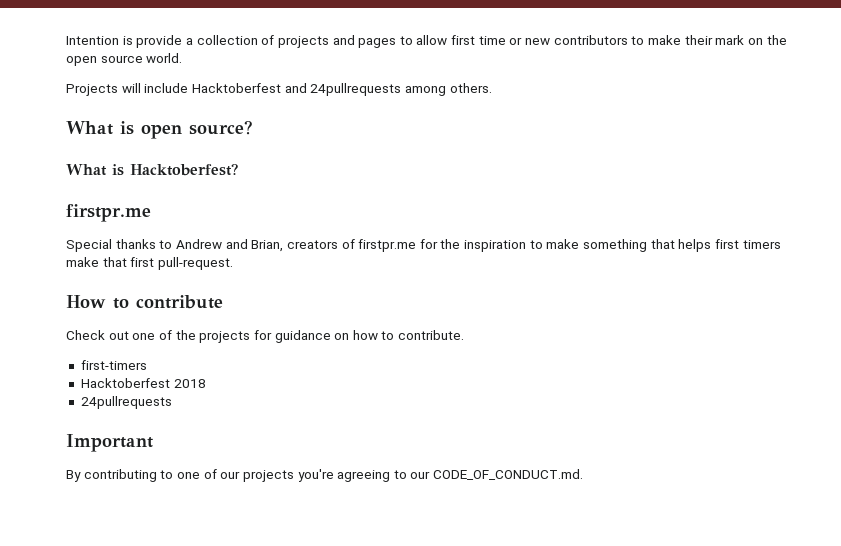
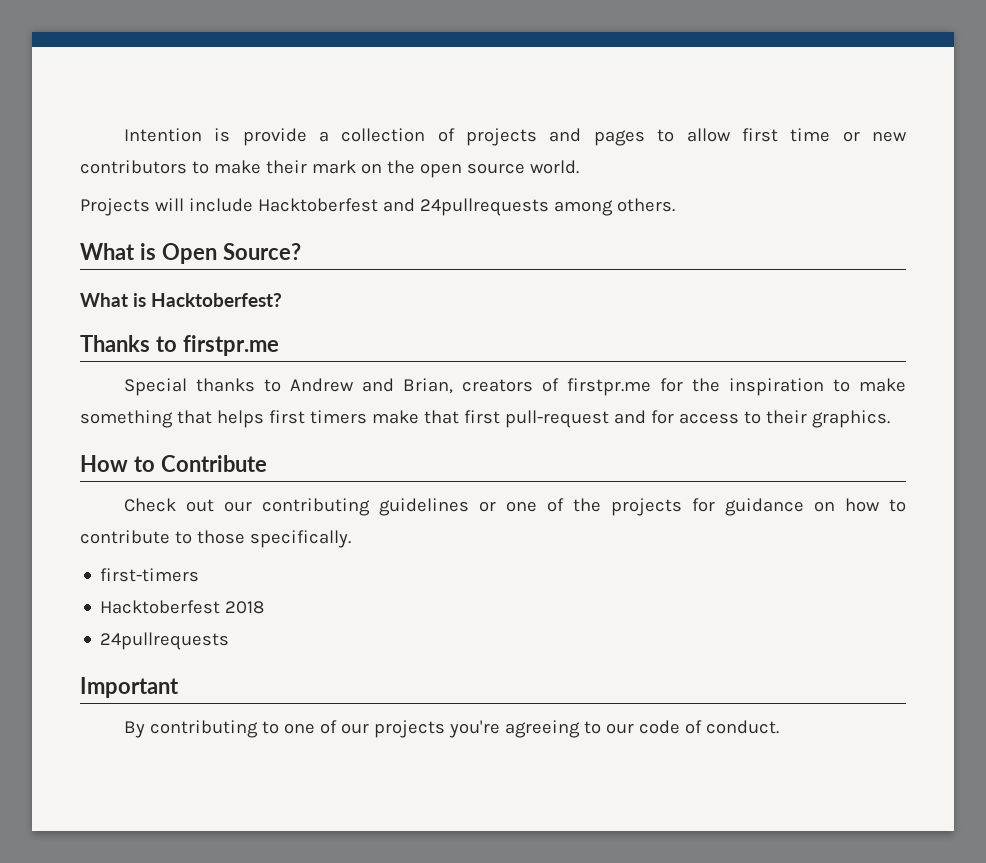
[141,120,253,139] open source? -> [161,243,301,264] Open Source?
(238, 169) none -> [80,335,177,352] Thanks to
[157,257,233,270] pull-request. -> [504,410,890,428] pull-request and for access to their graphics.
[136,295,223,309] contribute -> [160,455,267,472] Contribute
(129, 335) none -> [223,498,496,516] our contributing guidelines or
[398,330,465,340] contribute. -> [80,530,351,548] contribute to those specifically.
[433,469,584,480] CODE_OF_CONDUCT.md. -> [638,720,779,734] code of conduct.

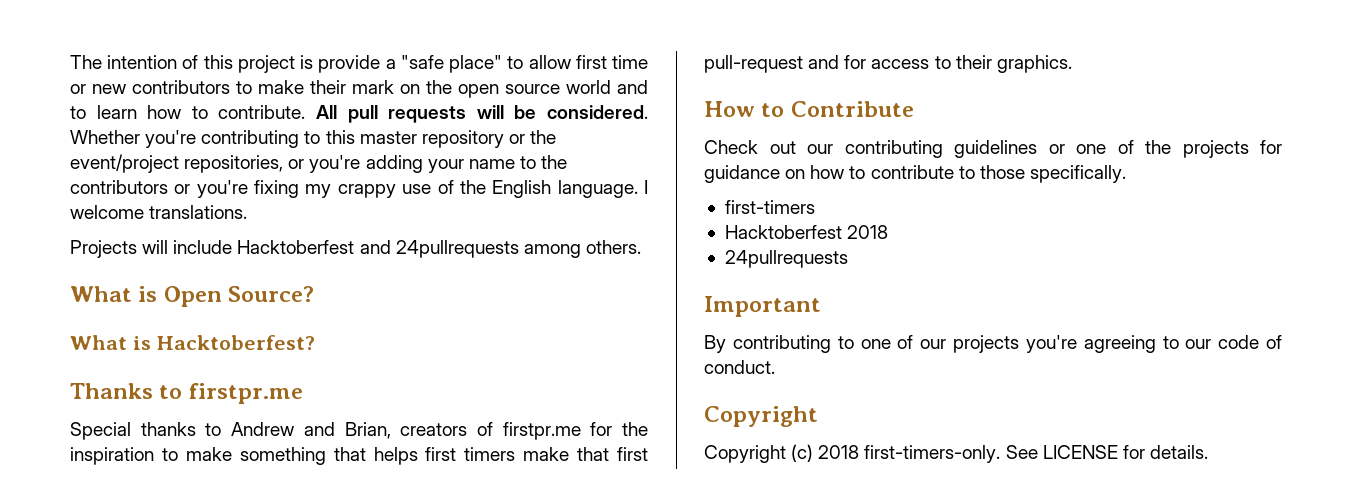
[123,128,645,146] Intention is provide a collection of projects and pages -> [70,55,503,73] The intention of this project is provide a "safe place"
[529,160,579,174] world. -> [566,80,648,94] [70,105,649,123] [70,130,557,148] [70,154,568,173] [70,180,648,198] [70,205,248,219] world and to learn how to contribute. All pull requests will be considered. Whether you're contributing to this master repository or the event/project repositories, or you're adding your name to the contributors or you're fixing my crappy use of the English language. I welcome translations.
(779, 727) none -> [704,406,818,427] [704,444,1208,463] // Copyright // Copyright (c) 2018 first-timers-only. See LICENSE for details.

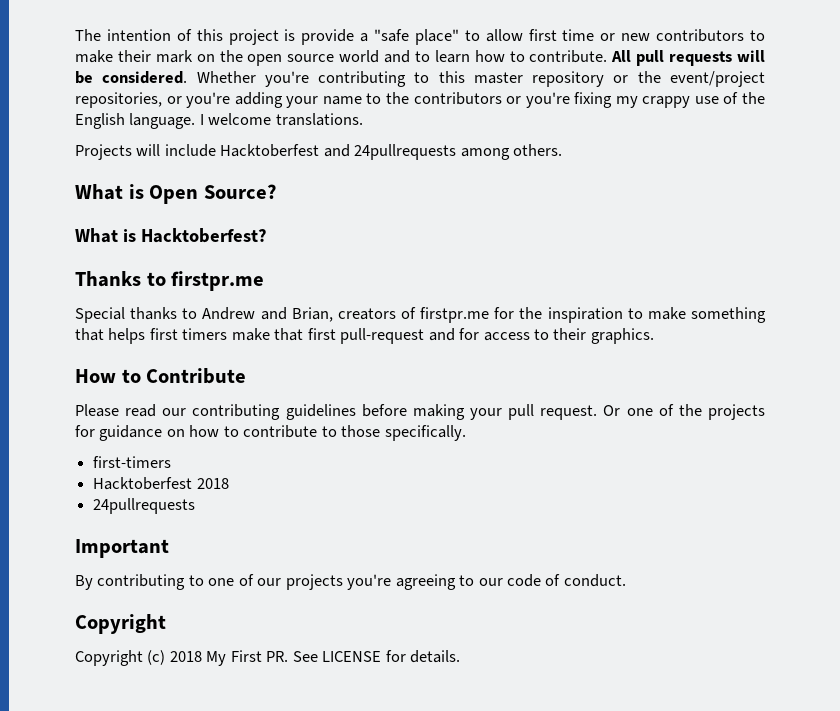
[704,140,796,154] Check out -> [75,404,157,417] Please read
[1048,144,1065,154] or -> [361,404,621,420] before making your pull request. Or
[864,445,1001,463] first-timers-only. -> [206,650,289,666] My First PR.

